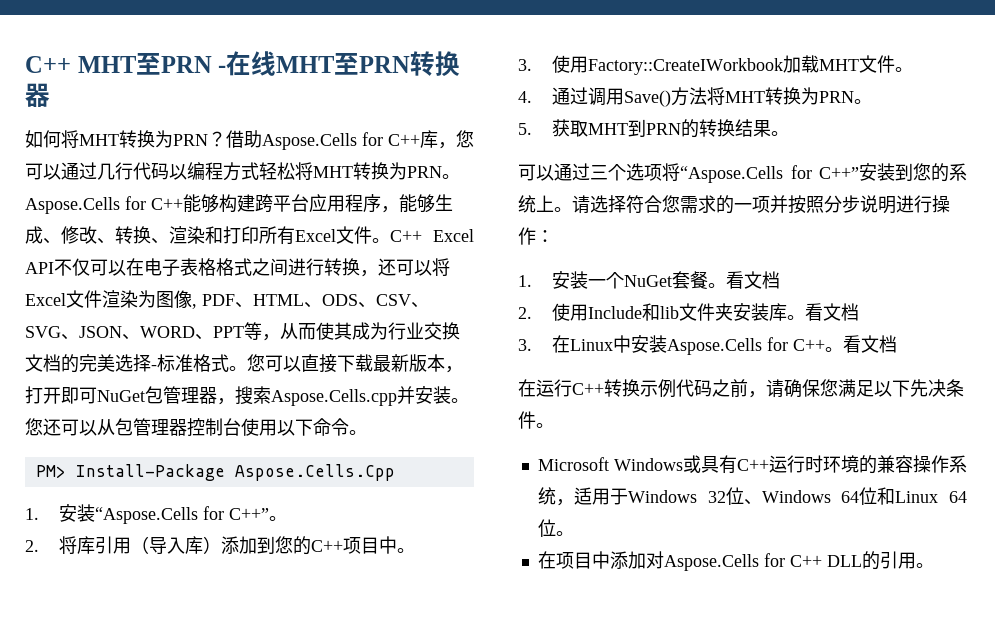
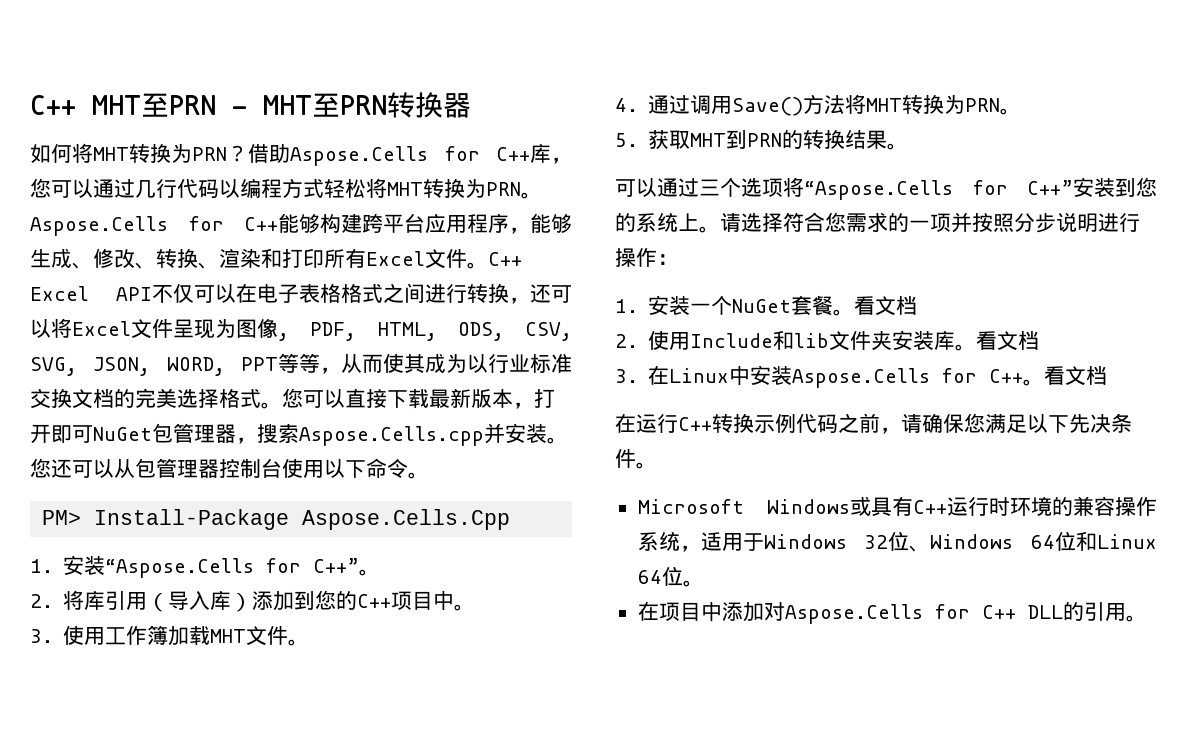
[226,51,277,76] 在线 -> (247, 110) none
[102,290,138,308] 渲染 -> [173,319,215,339] 呈现
[202,294,429,308] [25,326,244,340] PDF、HTML、ODS、CSV、SVG、JSON、WORD、PPT -> [310,322,572,341] [30,353,299,376] PDF, HTML, ODS, CSV, SVG, JSON, WORD, PPT等
[388,322,424,340] 行业 -> [467,353,572,373] 以行业标准
[151,354,193,372] -标准 -> (219, 398) none
[588,58,784,75] Factory::CreateIWorkbook -> [105,625,169,645] 工作簿

